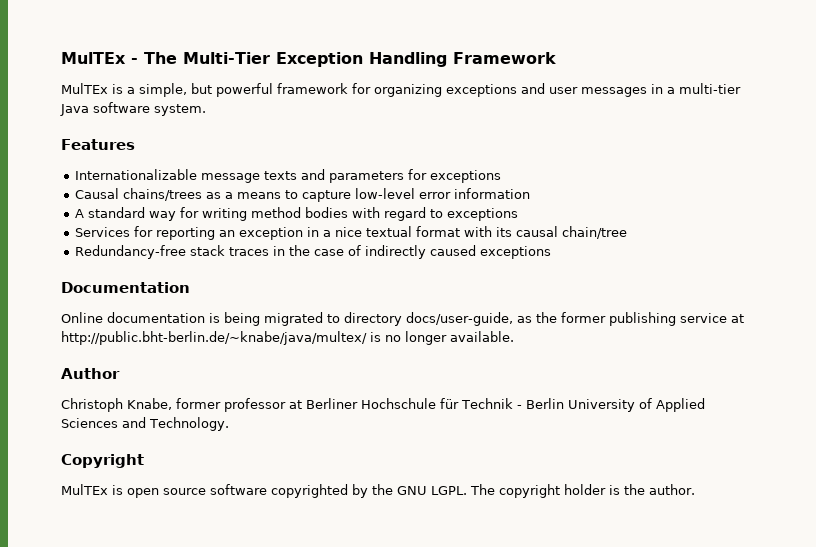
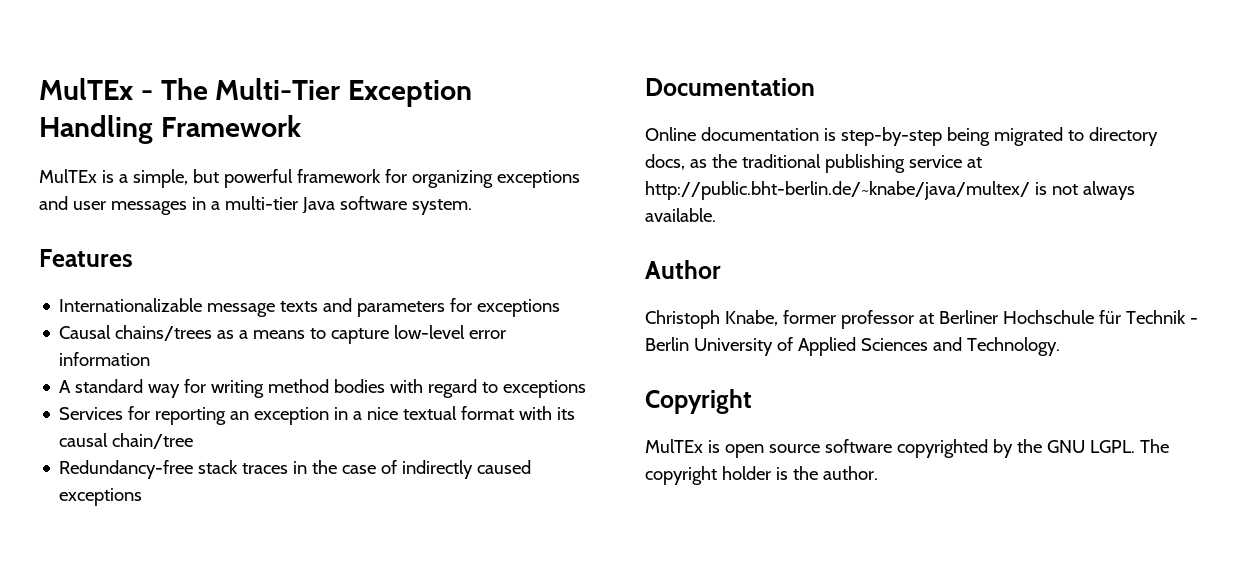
(220, 318) none -> [840,127,942,146] step-by-step
[406,312,513,326] docs/user-guide, -> [645,154,685,170] docs,
[561,312,606,323] former -> [741,154,821,168] traditional
[385,331,447,345] no longer -> [1051,181,1135,200] not always

